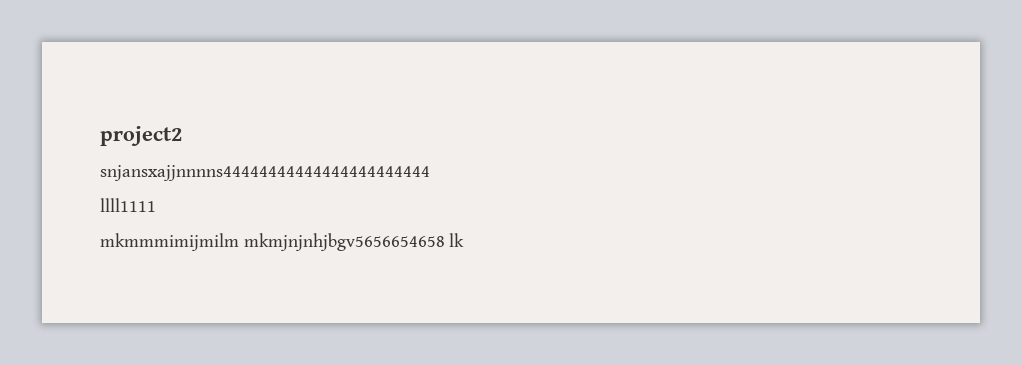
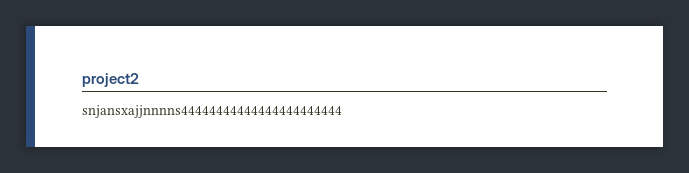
[100,198,156,212] [100,233,465,251] // llll1111 // mkmmmimijmilm mkmjnjnhjbgv5656654658 lk -> (342, 111) none

